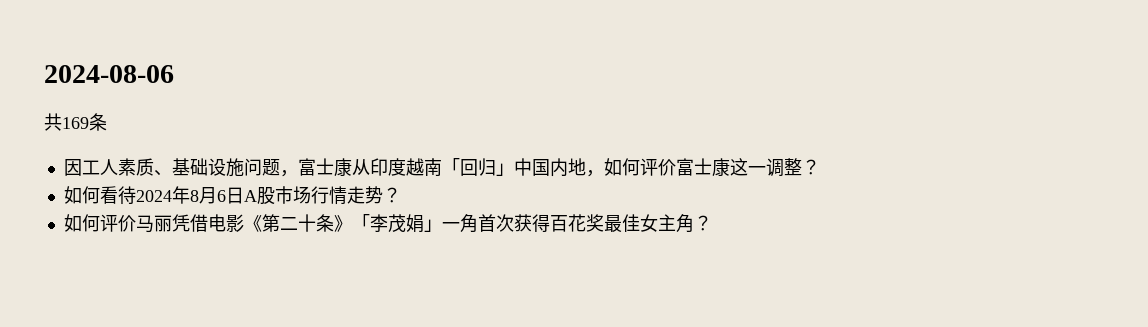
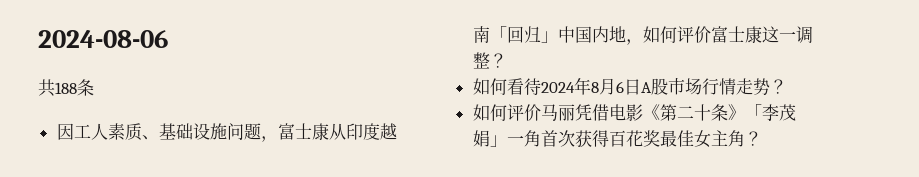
[62,117,89,129] 169 -> [55,82,77,94] 188

